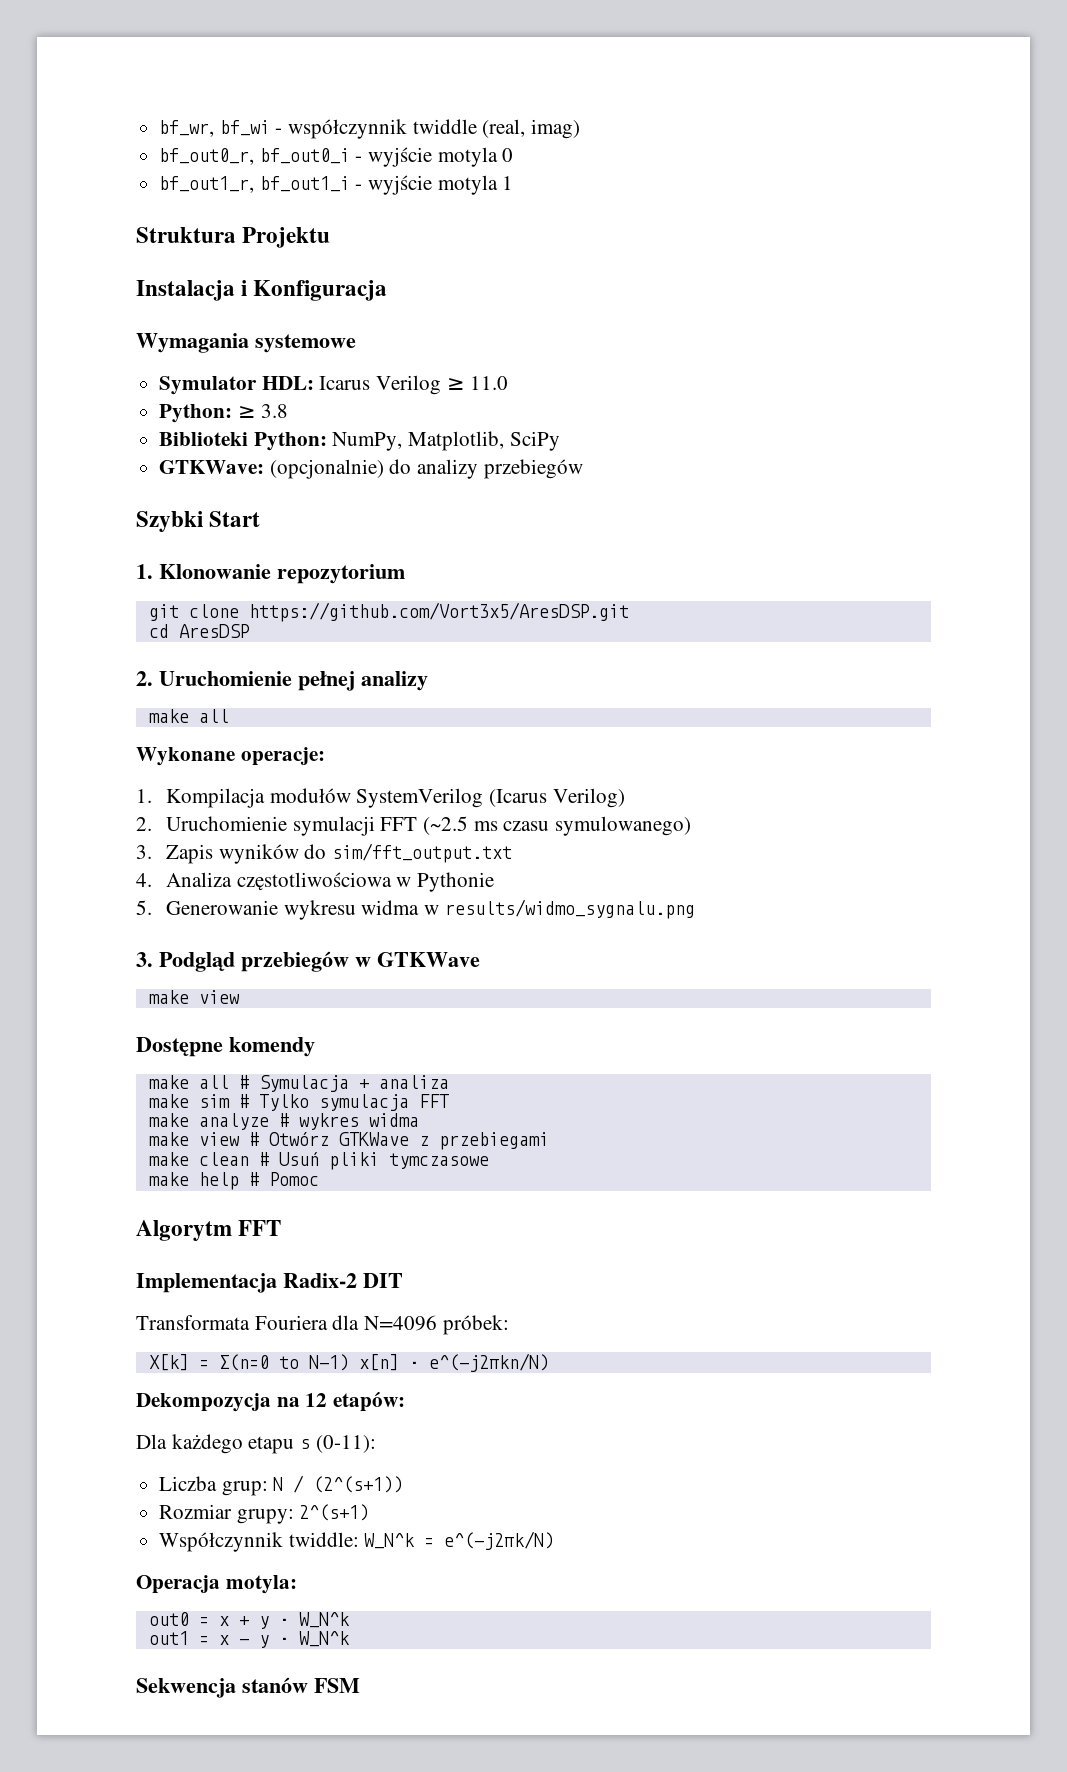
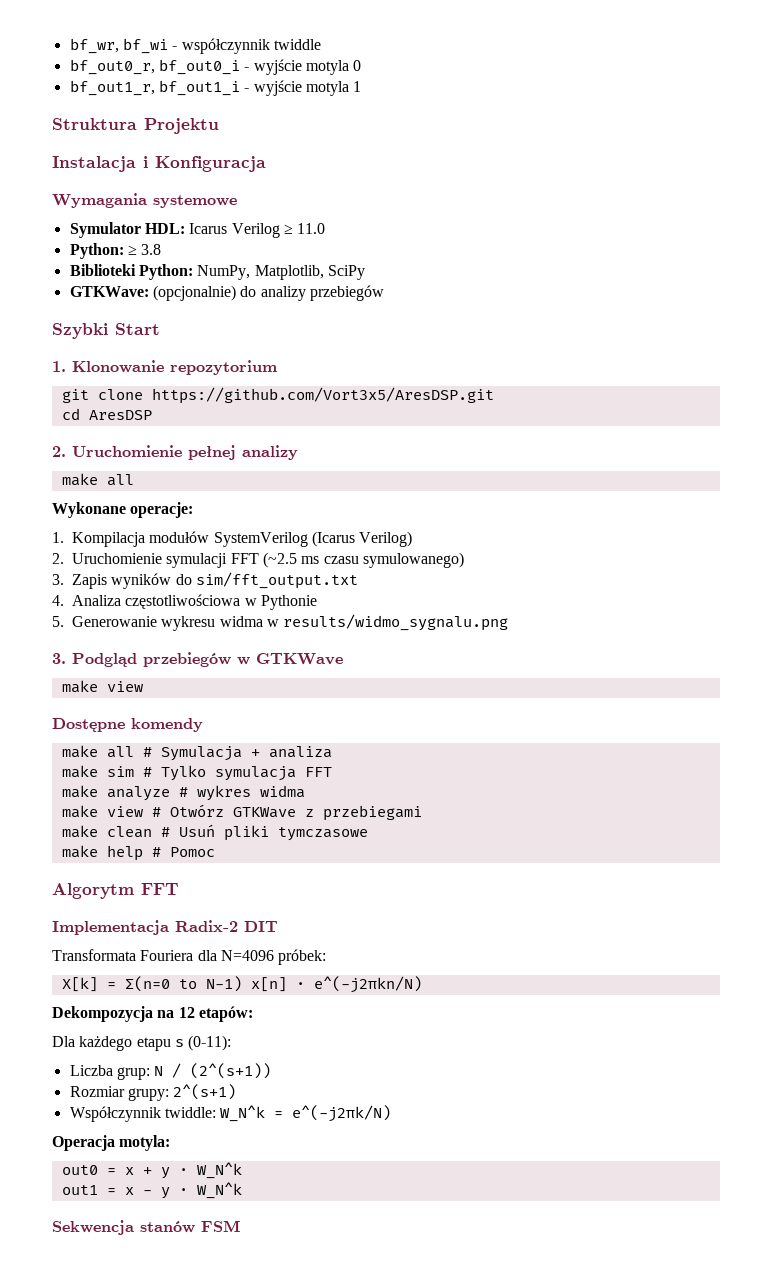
[482,119,581,139] (real, imag) -> (321, 44) none

